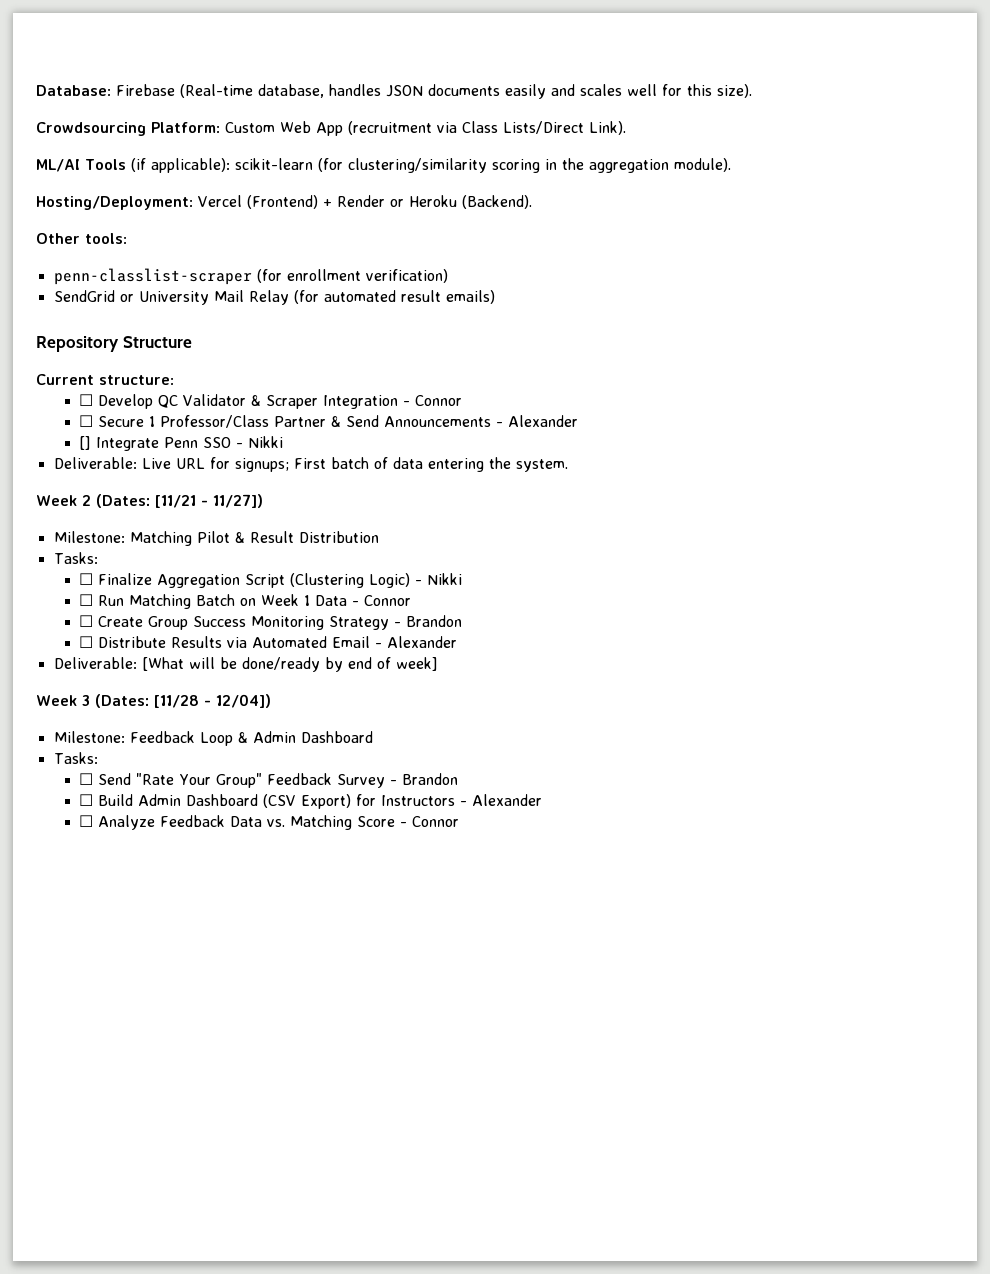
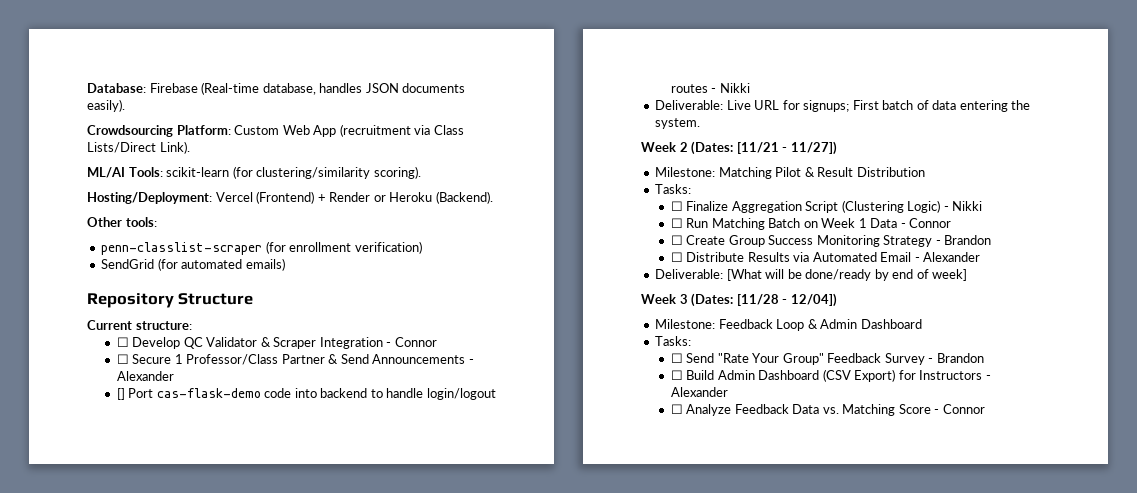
[505,84,752,99] easily and scales well for this size). -> [87,99,125,112] easily).
[85,158,731,173] Tools (if applicable): scikit-learn (for clustering/similarity scoring in the aggregation module). -> [128,166,421,179] Tools: scikit-learn (for clustering/similarity scoring).
[119,290,289,305] or University Mail Relay -> (155, 264) none
[400,290,441,302] result -> (243, 264) none
[96,437,232,451] Integrate Penn SSO -> [128,388,496,400] [670,84,708,93] Port cas-flask-demo code into backend to handle login/logout routes

